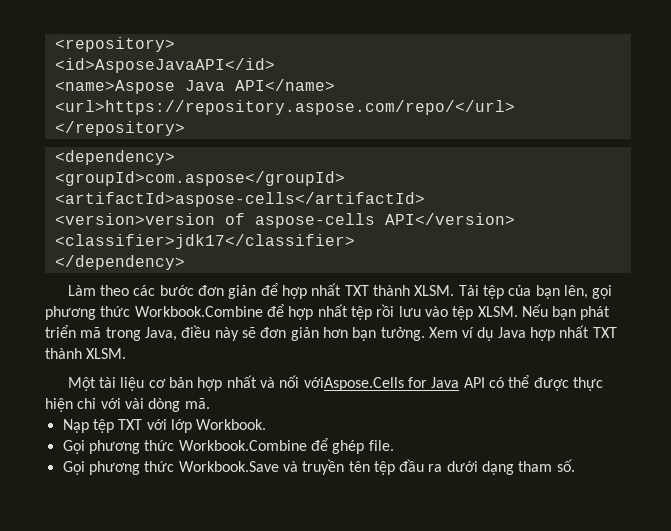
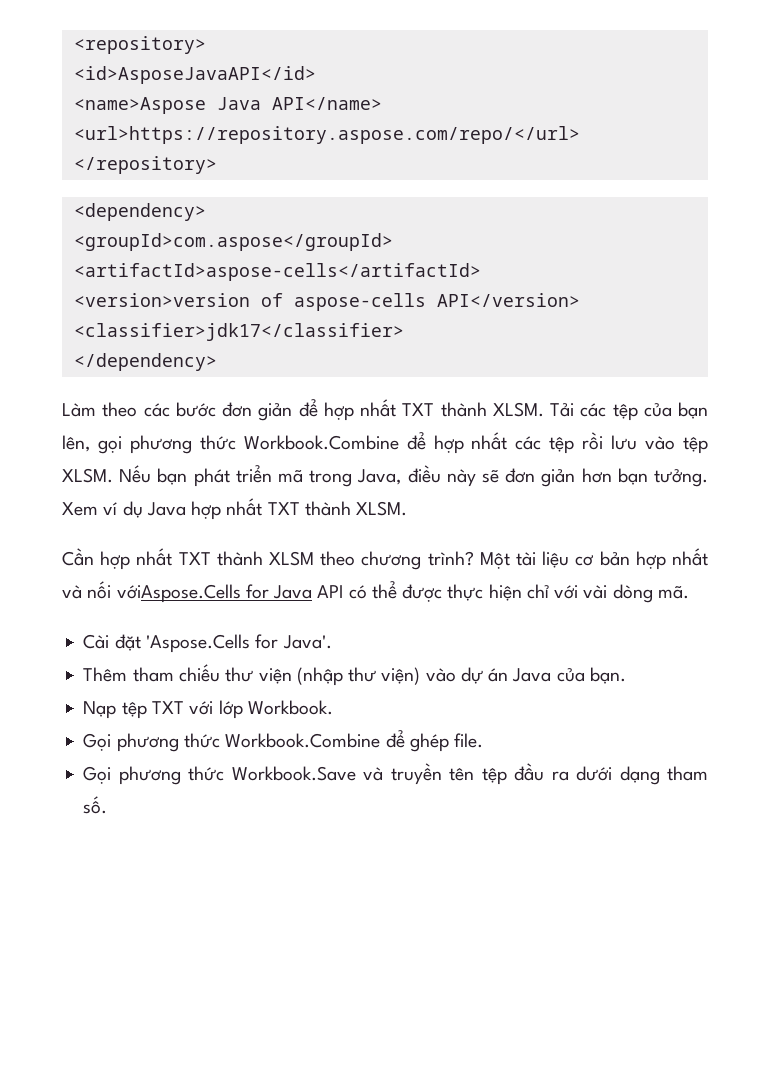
(479, 290) none -> [580,403,607,417] các
(348, 310) none -> [515,436,542,450] các
(127, 353) none -> [62,548,474,570] Cần hợp nhất TXT thành XLSM theo chương trình?
(210, 403) none -> [83,634,332,653] [83,664,626,686] // Cài đặt 'Aspose.Cells for Java'. // Thêm tham chiếu thư viện (nhập thư viện) vào dự án Java của bạn.

